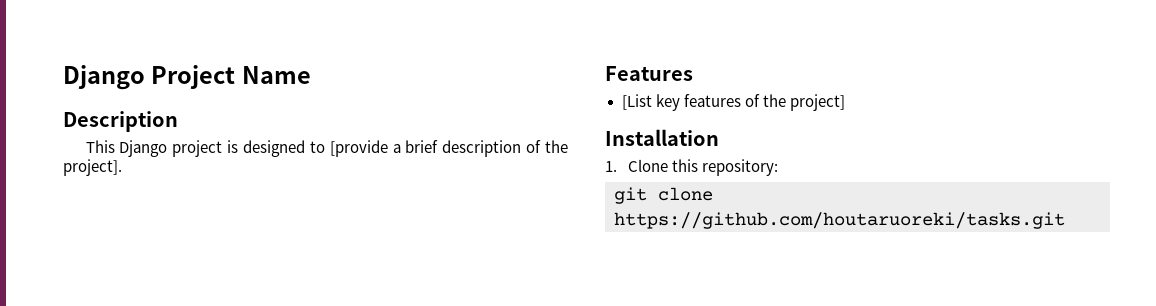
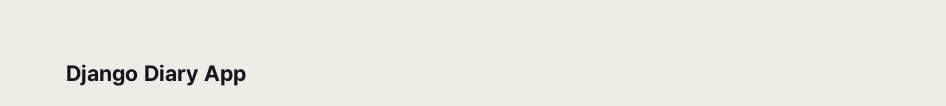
[63,65,311,90] [63,111,178,132] [85,140,568,157] [63,159,122,176] [605,66,693,81] [621,94,845,111] [605,129,719,146] [605,159,778,176] [614,187,713,204] [614,212,1065,229] Django Project Name // Description // This Django project is designed to [provide a brief description of the project]. // Features // [List key features of the project] // Installation // 1. Clone this repository: // git clone https://github.com/houtaruoreki/tasks.git -> [66,64,246,86] Django Diary App

